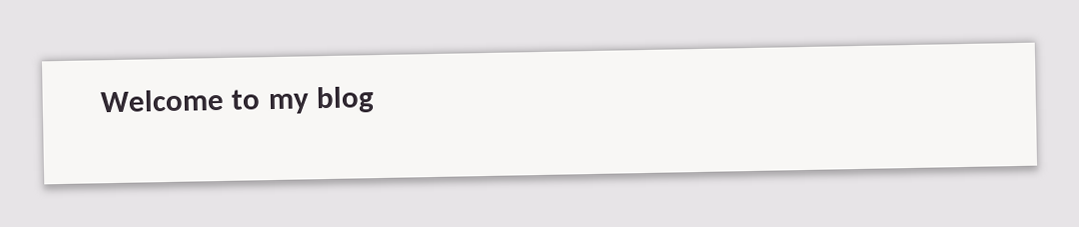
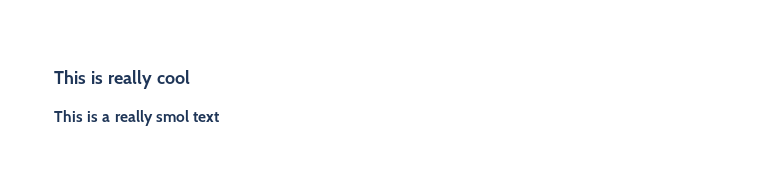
[100,86,375,115] Welcome to my blog -> [54,70,190,89] [54,110,219,126] This is really cool // This is a really smol text

